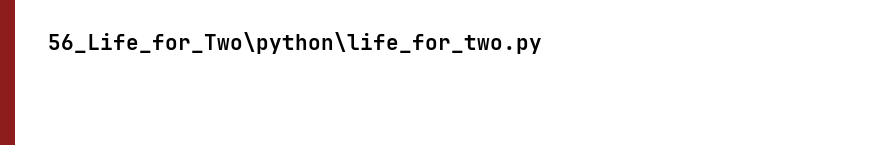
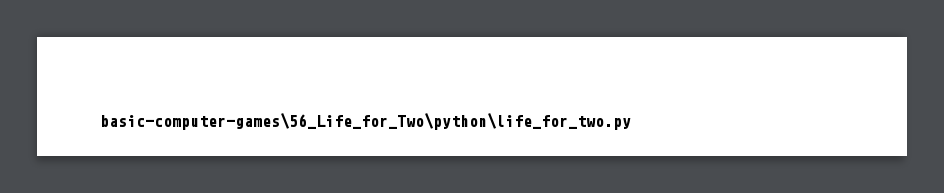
[48,32,542,54] 56_Life_for_Two\python\life_for_two.py -> [100,113,631,130] basic-computer-games\56_Life_for_Two\python\life_for_two.py

